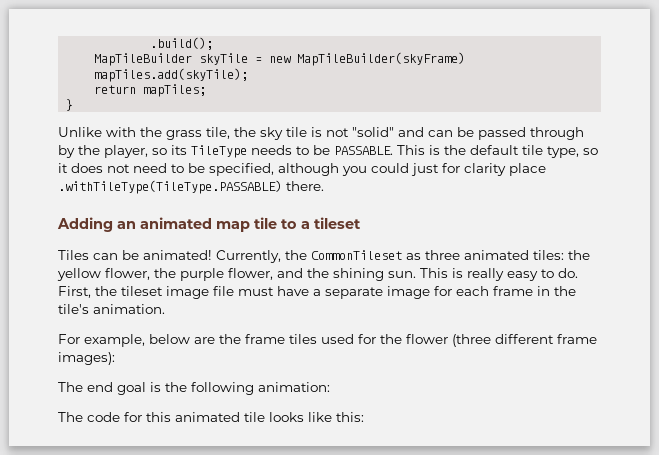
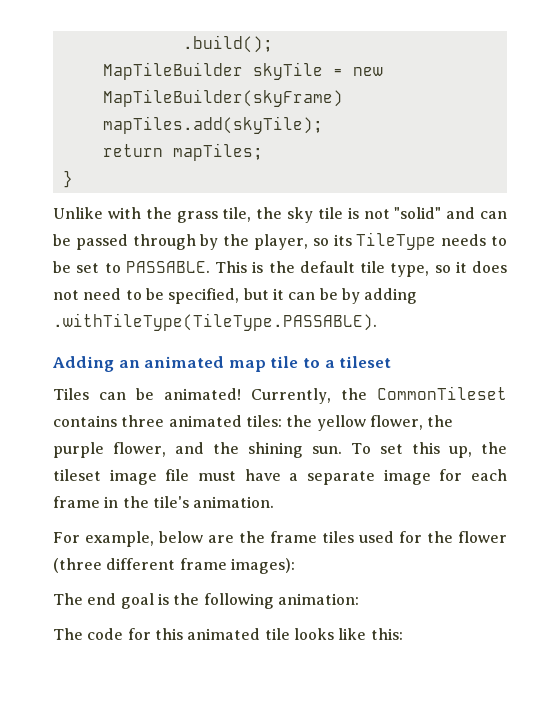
(330, 150) none -> [76,263,121,273] set to
[278,163,546,176] [58,180,324,194] although you could just for clarity place .withTileType(TileType.PASSABLE) there. -> [243,288,418,304] [53,313,377,331] but it can be by adding .withTileType(TileType.PASSABLE).
[406,253,421,260] as -> [53,415,117,427] contains
[420,268,578,281] [58,286,91,298] This is really easy to do. First, -> [351,442,472,458] To set this up,

